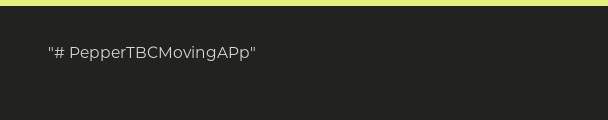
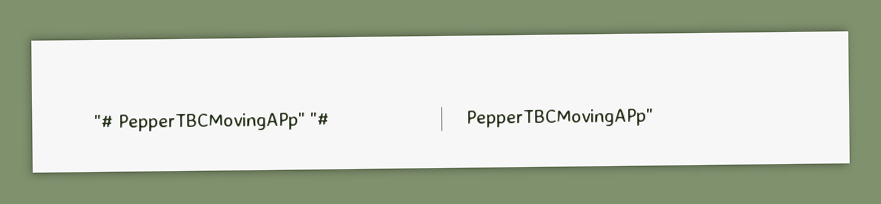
[48,46,257,61] "# PepperTBCMovingAPp" -> [94,108,654,132] "# PepperTBCMovingAPp" "# PepperTBCMovingAPp"

